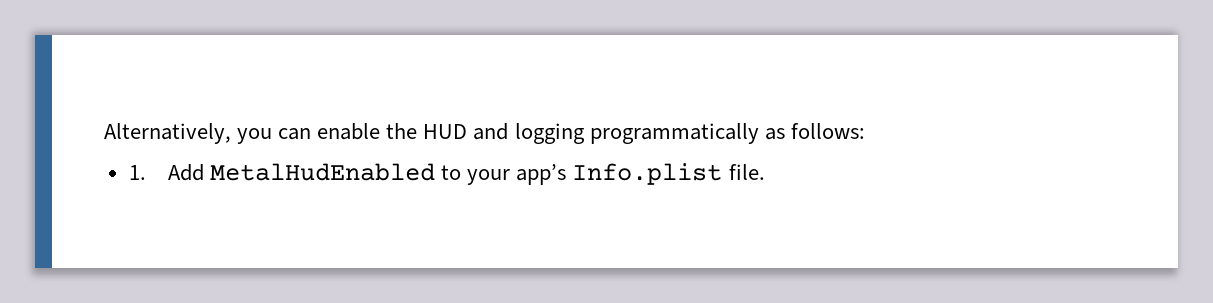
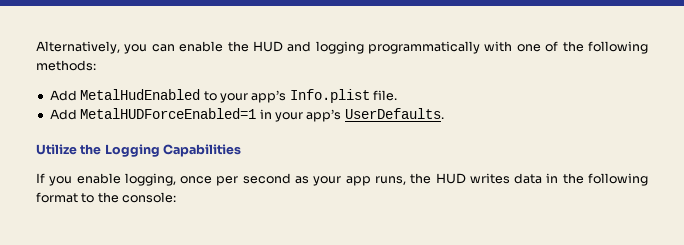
[764,123,865,140] [128,165,146,180] as follows: // 1. -> [484,41,648,54] [36,60,96,71] with one of the following methods: //
(765, 172) none -> [49,108,444,122] [36,144,242,157] [36,173,648,186] [36,192,177,203] // Add MetalHUDForceEnabled=1 in your app’s UserDefaults. // Utilize the Logging Capabilities // If you enable logging, once per second as your app runs, the HUD writes data in the following format to the console:

